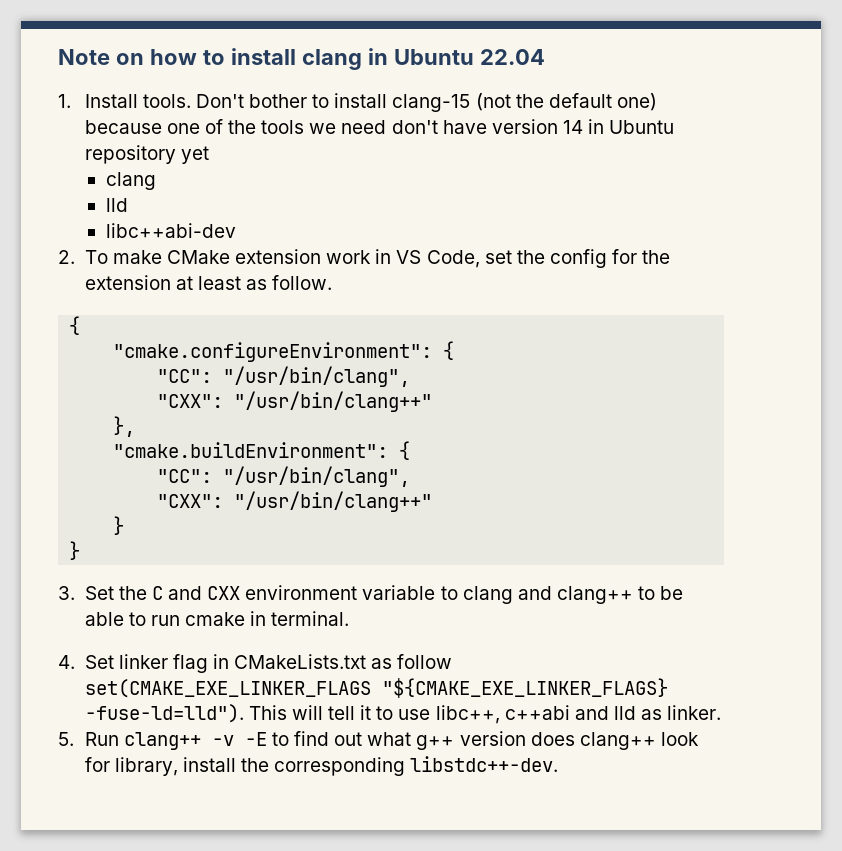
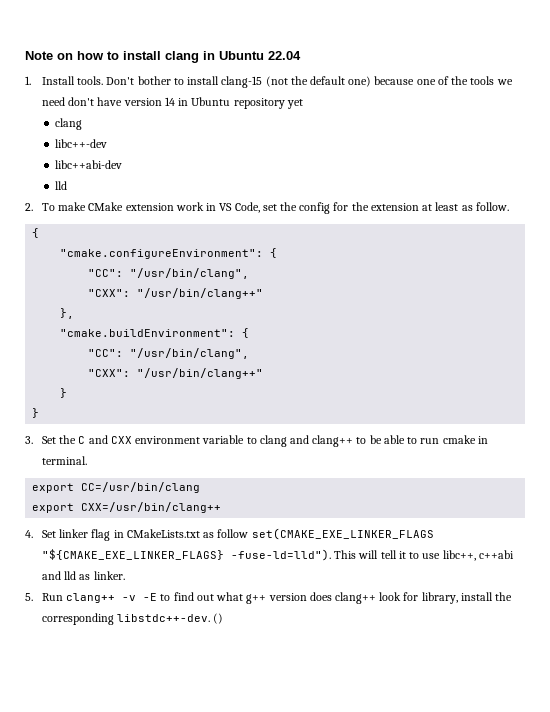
[105,198,128,212] lld -> [55,139,108,148] libc++-dev
(236, 230) none -> [55,181,68,190] // lld
(350, 618) none -> [32,482,201,493] [32,502,222,513] // export CC=/usr/bin/clang // export CXX=/usr/bin/clang++
(559, 764) none -> [213,613,224,624] ()

